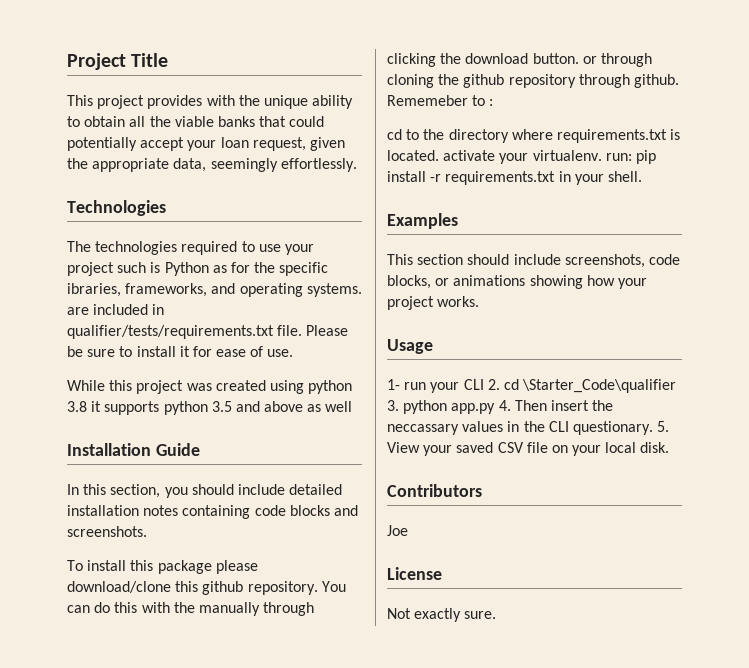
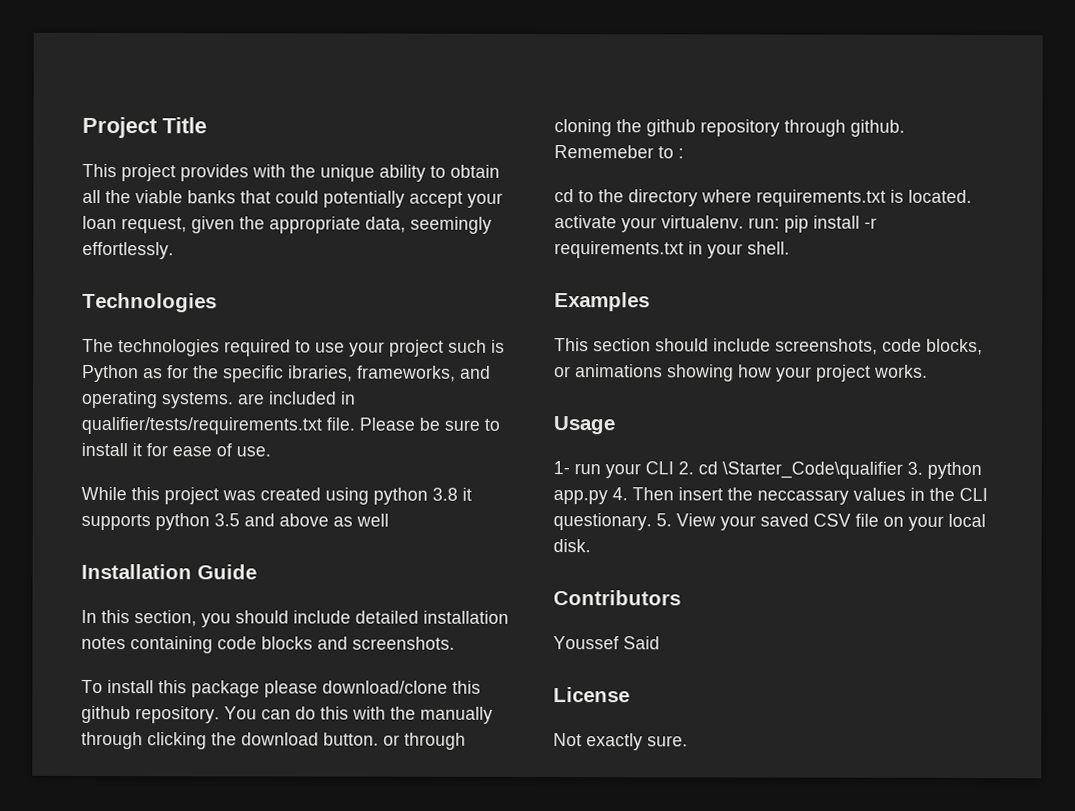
[387,525,408,536] Joe -> [553,636,660,650] Youssef Said

